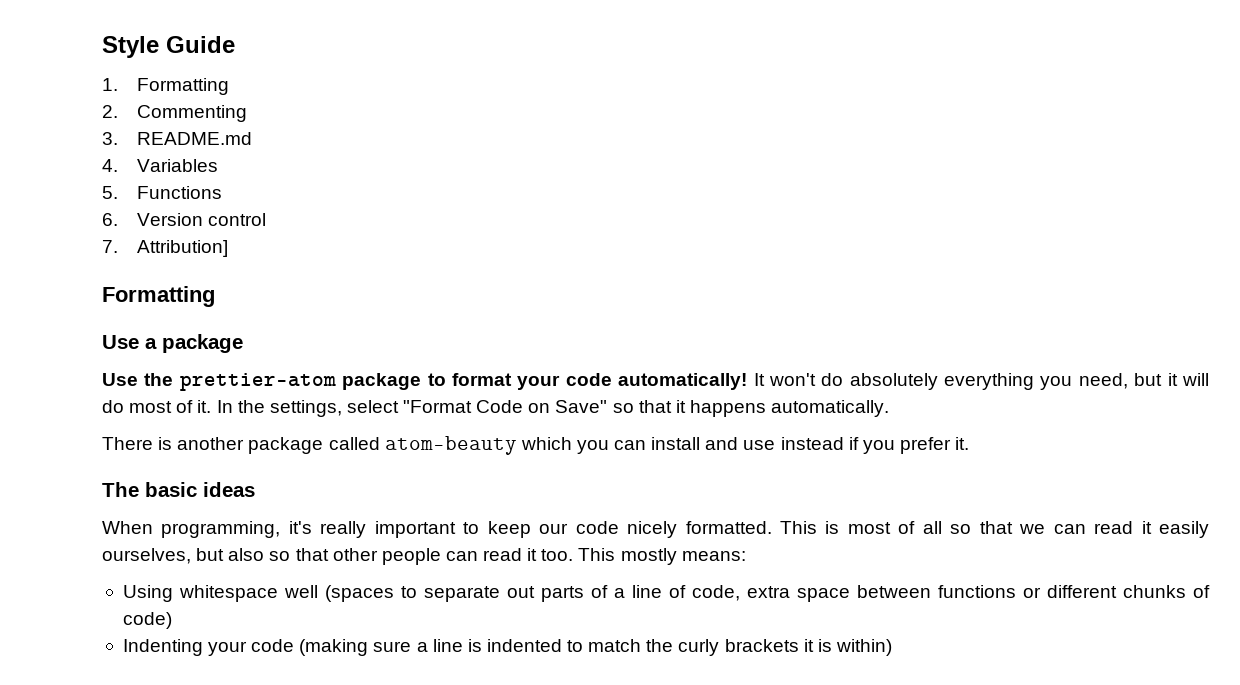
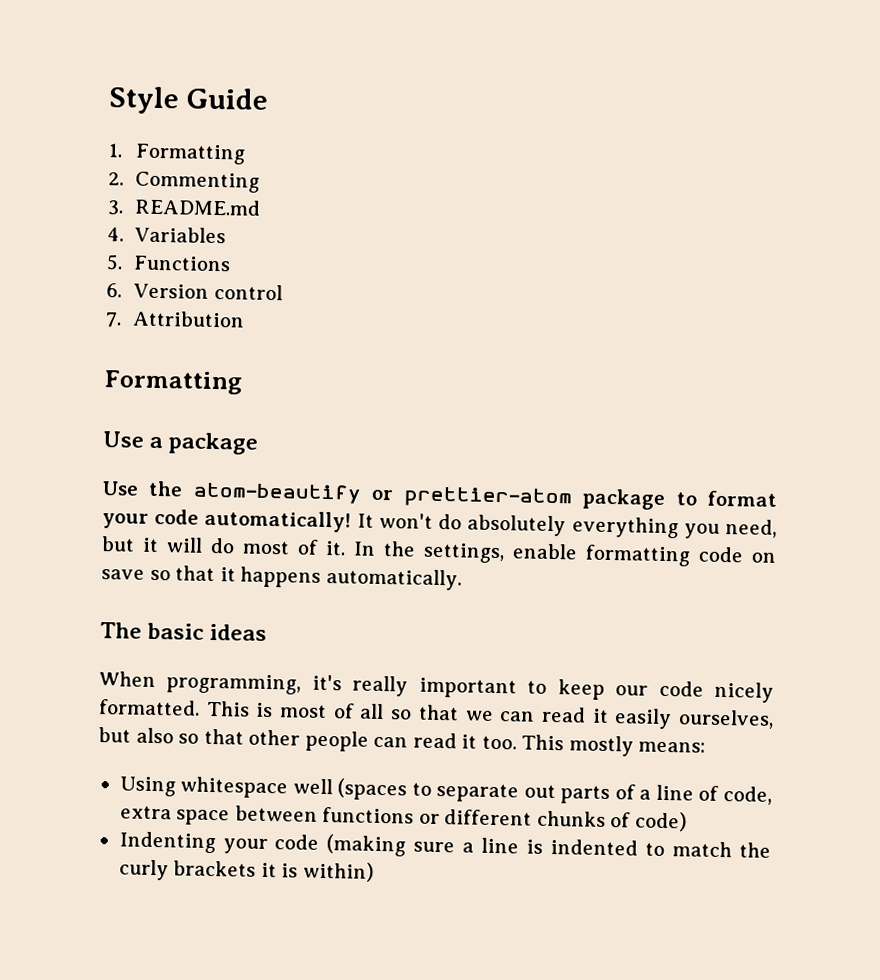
[137,240,229,257] Attribution] -> [132,310,246,328] Attribution
(174, 379) none -> [192,482,394,504] atom-beautify or
[346,400,608,413] select "Format Code on Save" -> [512,543,776,567] [101,569,145,580] enable formatting code on save
[102,436,970,455] // There is another package called atom-beauty which you can install and use instead if you prefer it. -> (462, 579) none

